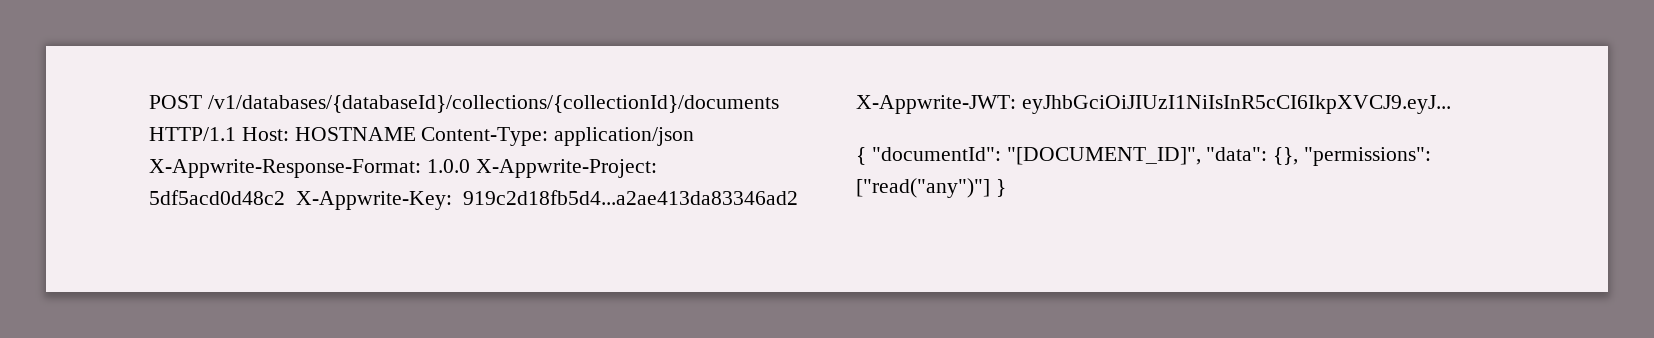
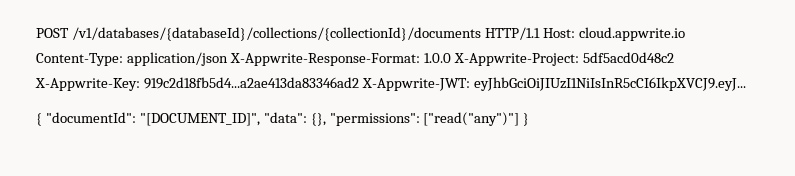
[294,127,416,141] HOSTNAME -> [578,27,685,41] cloud.appwrite.io

